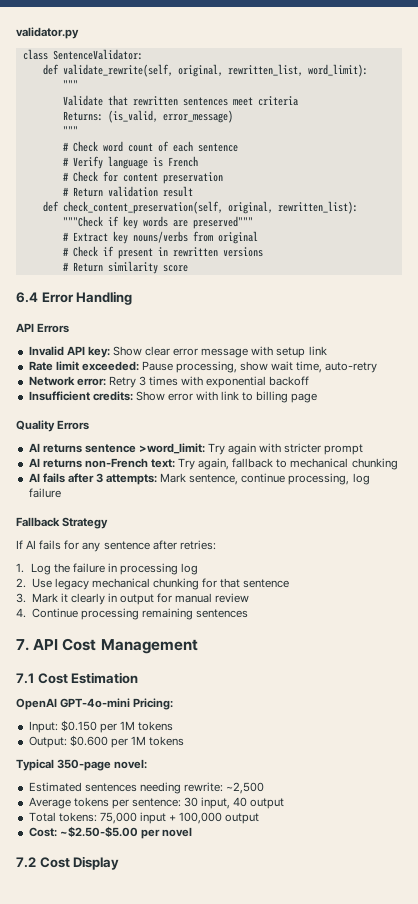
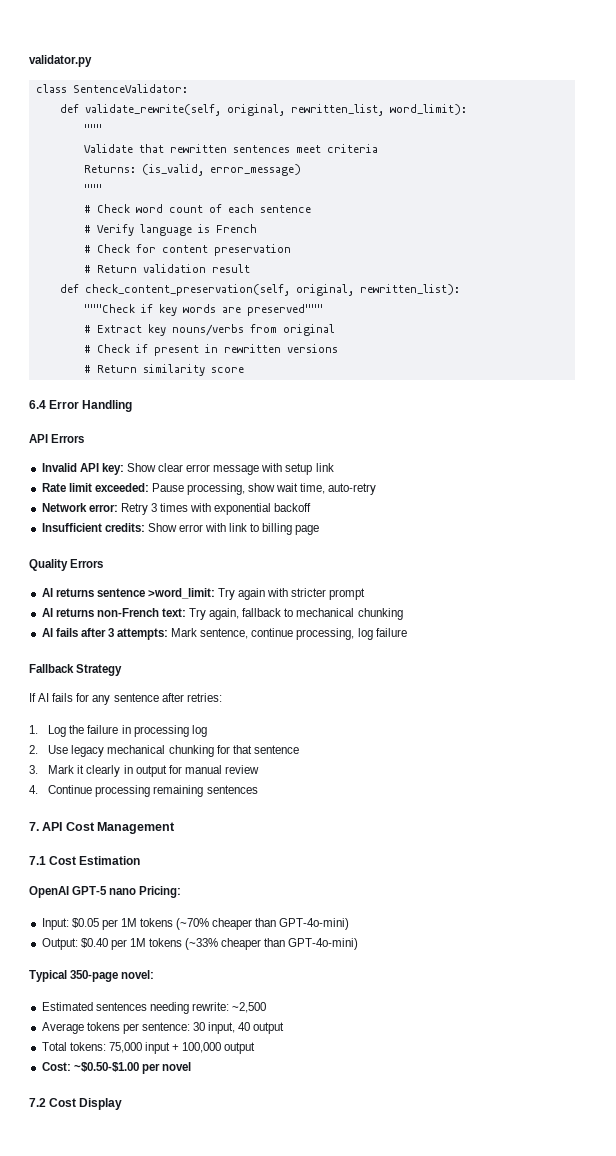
[60,698,131,708] GPT-4o-mini -> [72,886,137,895] GPT-5 nano
[60,720,174,733] $0.150 per 1M tokens -> [71,918,350,930] $0.05 per 1M tokens (~70% cheaper than GPT-4o-mini)
[69,735,185,748] $0.600 per 1M tokens -> [80,938,359,950] $0.40 per 1M tokens (~33% cheaper than GPT-4o-mini)
[59,826,138,838] ~$2.50-$5.00 -> [73,1062,139,1072] ~$0.50-$1.00

